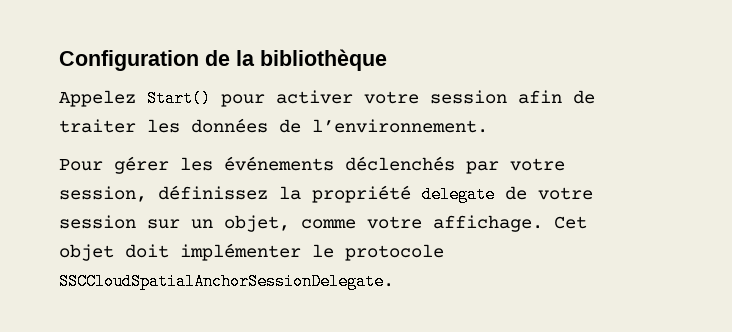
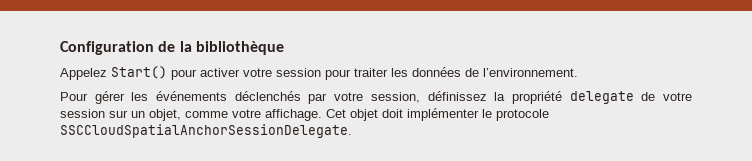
[518,90,595,104] afin de -> [325,69,351,80] pour

